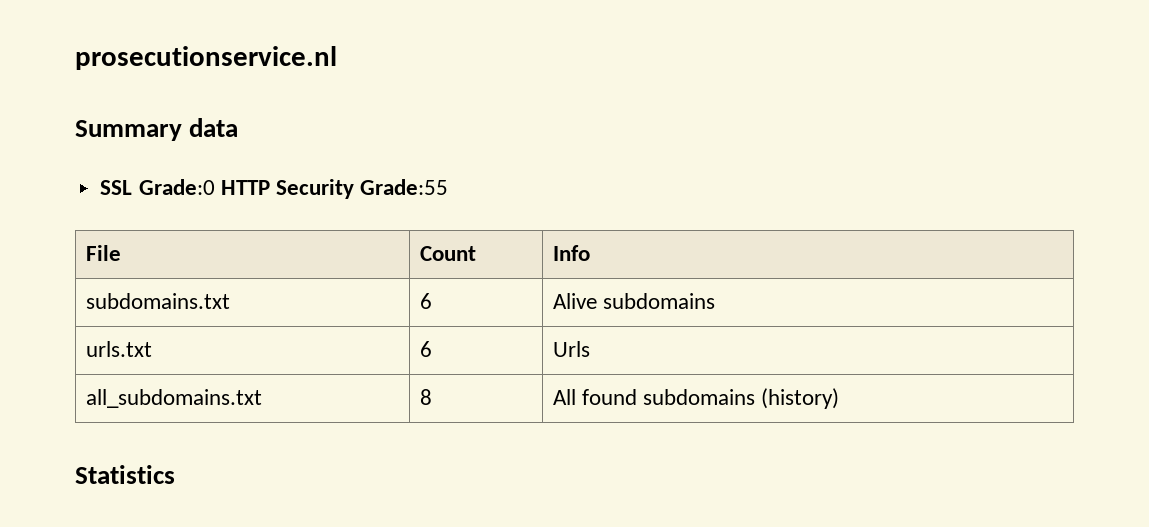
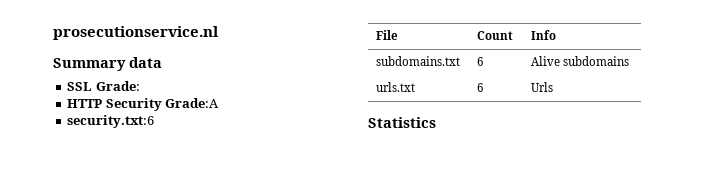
[138,179,215,195] Grade:0 -> [95,81,140,91] Grade: //
[360,179,449,195] Grade:55 -> [165,98,220,108] [67,115,155,128] Grade:A // security.txt:6
[85,389,262,408] [419,389,432,405] [552,388,840,409] // all_subdomains.txt | 8 | All found subdomains (history) -> (554, 87) none

